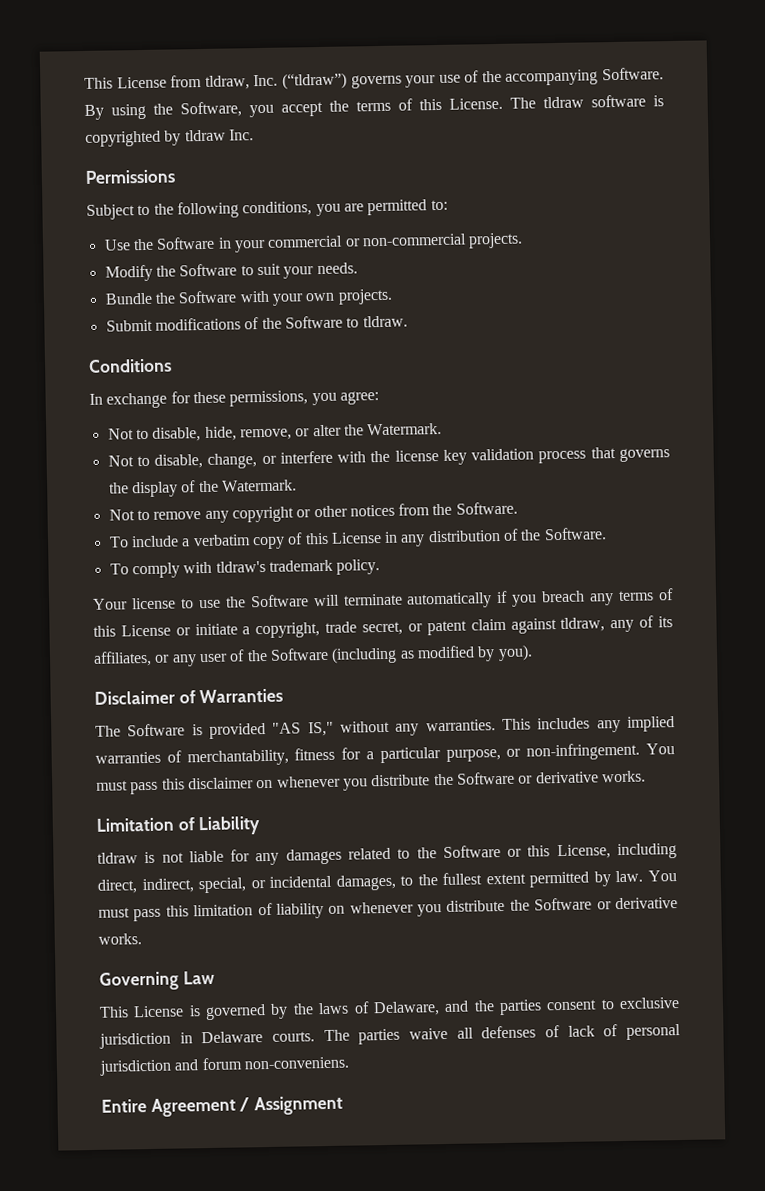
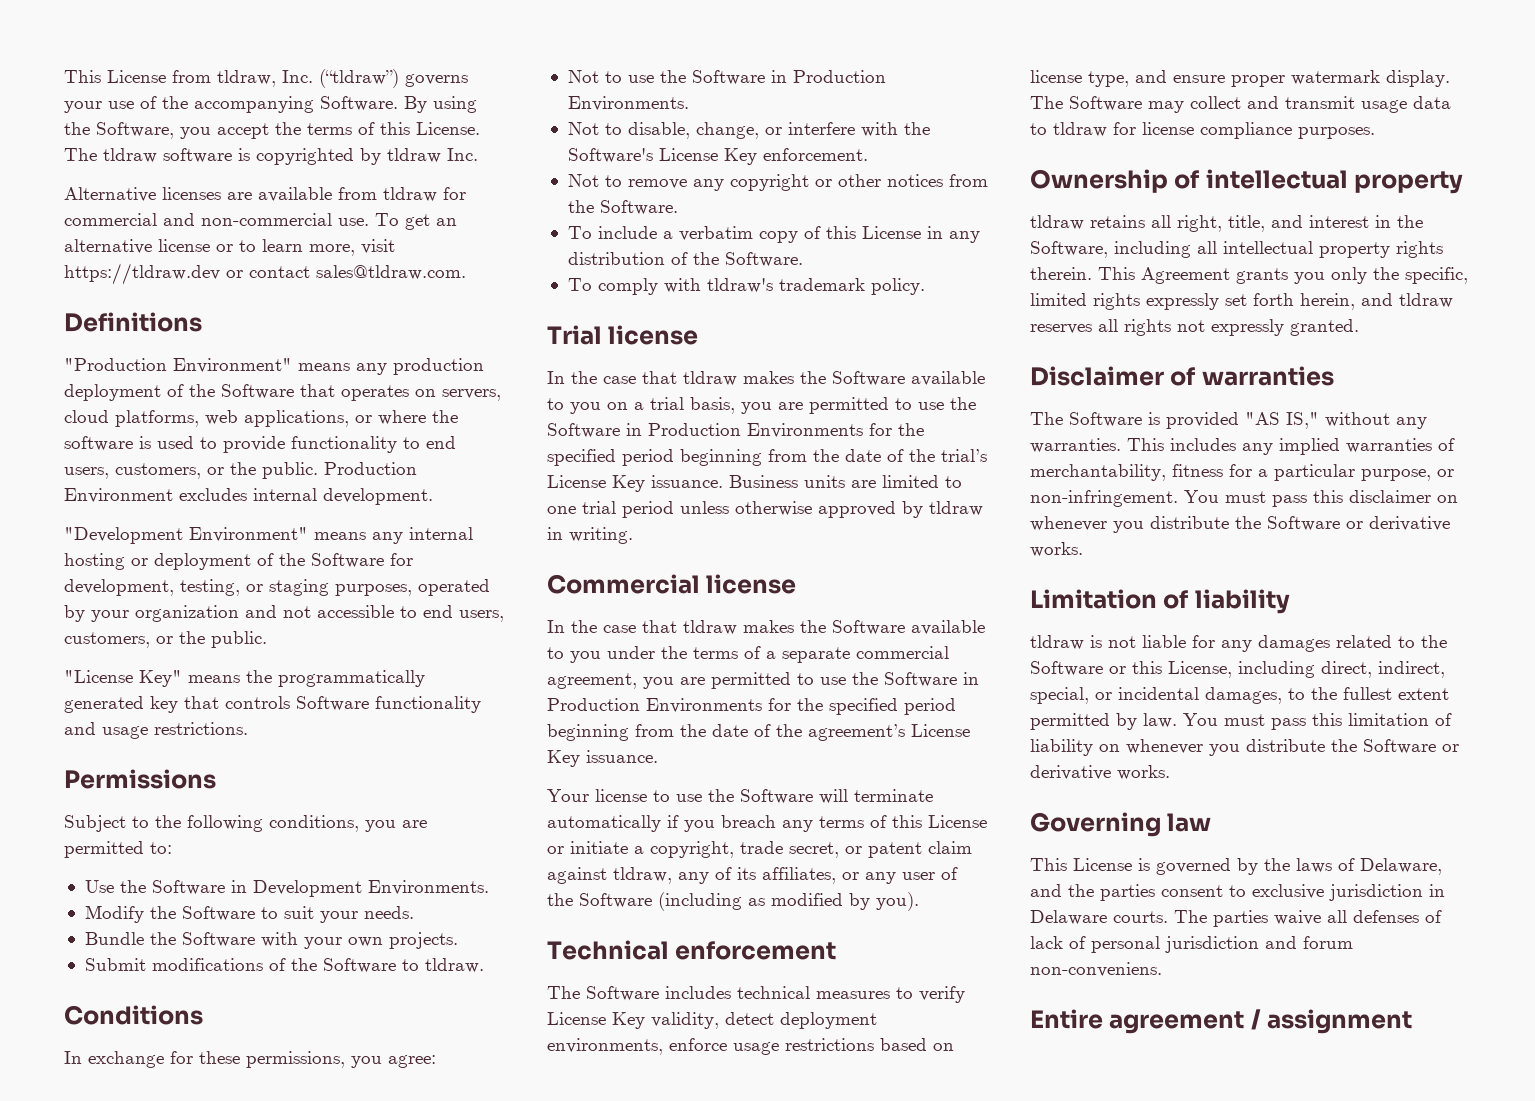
(254, 135) none -> [64,187,466,202] [64,213,457,230] [64,239,395,256] [64,263,466,285] [64,312,202,332] [64,358,484,375] [64,384,501,401] [64,410,458,427] [64,436,456,453] [64,462,417,479] [64,488,433,505] [64,527,473,544] [64,553,413,570] [64,579,490,596] [64,605,504,622] [64,631,267,648] [64,670,425,687] [64,696,481,713] [64,722,248,739] // Alternative licenses are available from tldraw for commercial and non-commercial use. To get an alternative license or to learn more, visit https://tldraw.dev or contact sales@tldraw.com. // Definitions // "Production Environment" means any production deployment of the Software that operates on servers, cloud platforms, web applications, or where the software is used to provide functionality to end users, customers, or the public. Production Environment excludes internal development. // "Development Environment" means any internal hosting or deployment of the Software for development, testing, or staging purposes, operated by your organization and not accessible to end users, customers, or the public. // "License Key" means the programmatically generated key that controls Software functionality and usage restrictions.
[233,232,524,253] your commercial or non-commercial projects. -> [252,880,489,897] Development Environments.
[152,422,443,442] disable, hide, remove, or alter the Watermark. -> [627,70,886,85] [567,96,689,111] use the Software in Production Environments.
[394,447,670,465] [108,479,297,498] license key validation process that governs the display of the Watermark. -> [567,148,868,165] Software's License Key enforcement.
(381, 567) none -> [547,325,699,345] [547,371,985,386] [547,397,976,414] [547,423,924,438] [547,449,987,466] [547,475,962,492] [547,501,983,518] [547,527,633,544] [547,574,797,594] [547,620,985,635] [547,646,949,663] [547,672,979,689] [547,698,956,715] [547,724,970,741] [547,750,658,767] // Trial license // In the case that tldraw makes the Software available to you on a trial basis, you are permitted to use the Software in Production Environments for the specified period beginning from the date of the trial’s License Key issuance. Business units are limited to one trial period unless otherwise approved by tldraw in writing. // Commercial license // In the case that tldraw makes the Software available to you under the terms of a separate commercial agreement, you are permitted to use the Software in Production Environments for the specified period beginning from the date of the agreement’s License Key issuance.
(533, 653) none -> [547,940,837,960] [547,986,965,1003] [547,1012,877,1029] [547,1038,954,1055] [1030,70,1450,87] [1030,96,1451,113] [1030,122,1375,139] [1030,169,1464,194] [1030,215,1423,232] [1030,241,1443,258] [1030,267,1468,284] [1030,293,1453,310] [1030,319,1359,336] // Technical enforcement // The Software includes technical measures to verify License Key validity, detect deployment environments, enforce usage restrictions based on license type, and ensure proper watermark display. The Software may collect and transmit usage data to tldraw for license compliance purposes. // Ownership of intellectual property // tldraw retains all right, title, and interest in the Software, including all intellectual property rights therein. This Agreement grants you only the specific, limited rights expressly set forth herein, and tldraw reserves all rights not expressly granted.
[199,688,284,704] Warranties -> [1201,366,1334,386] warranties
[198,816,262,836] Liability -> [1194,589,1290,614] liability
[182,970,215,985] Law -> [1167,813,1212,832] law
[150,1095,344,1117] Agreement / Assignment -> [1109,1009,1413,1034] agreement / assignment

